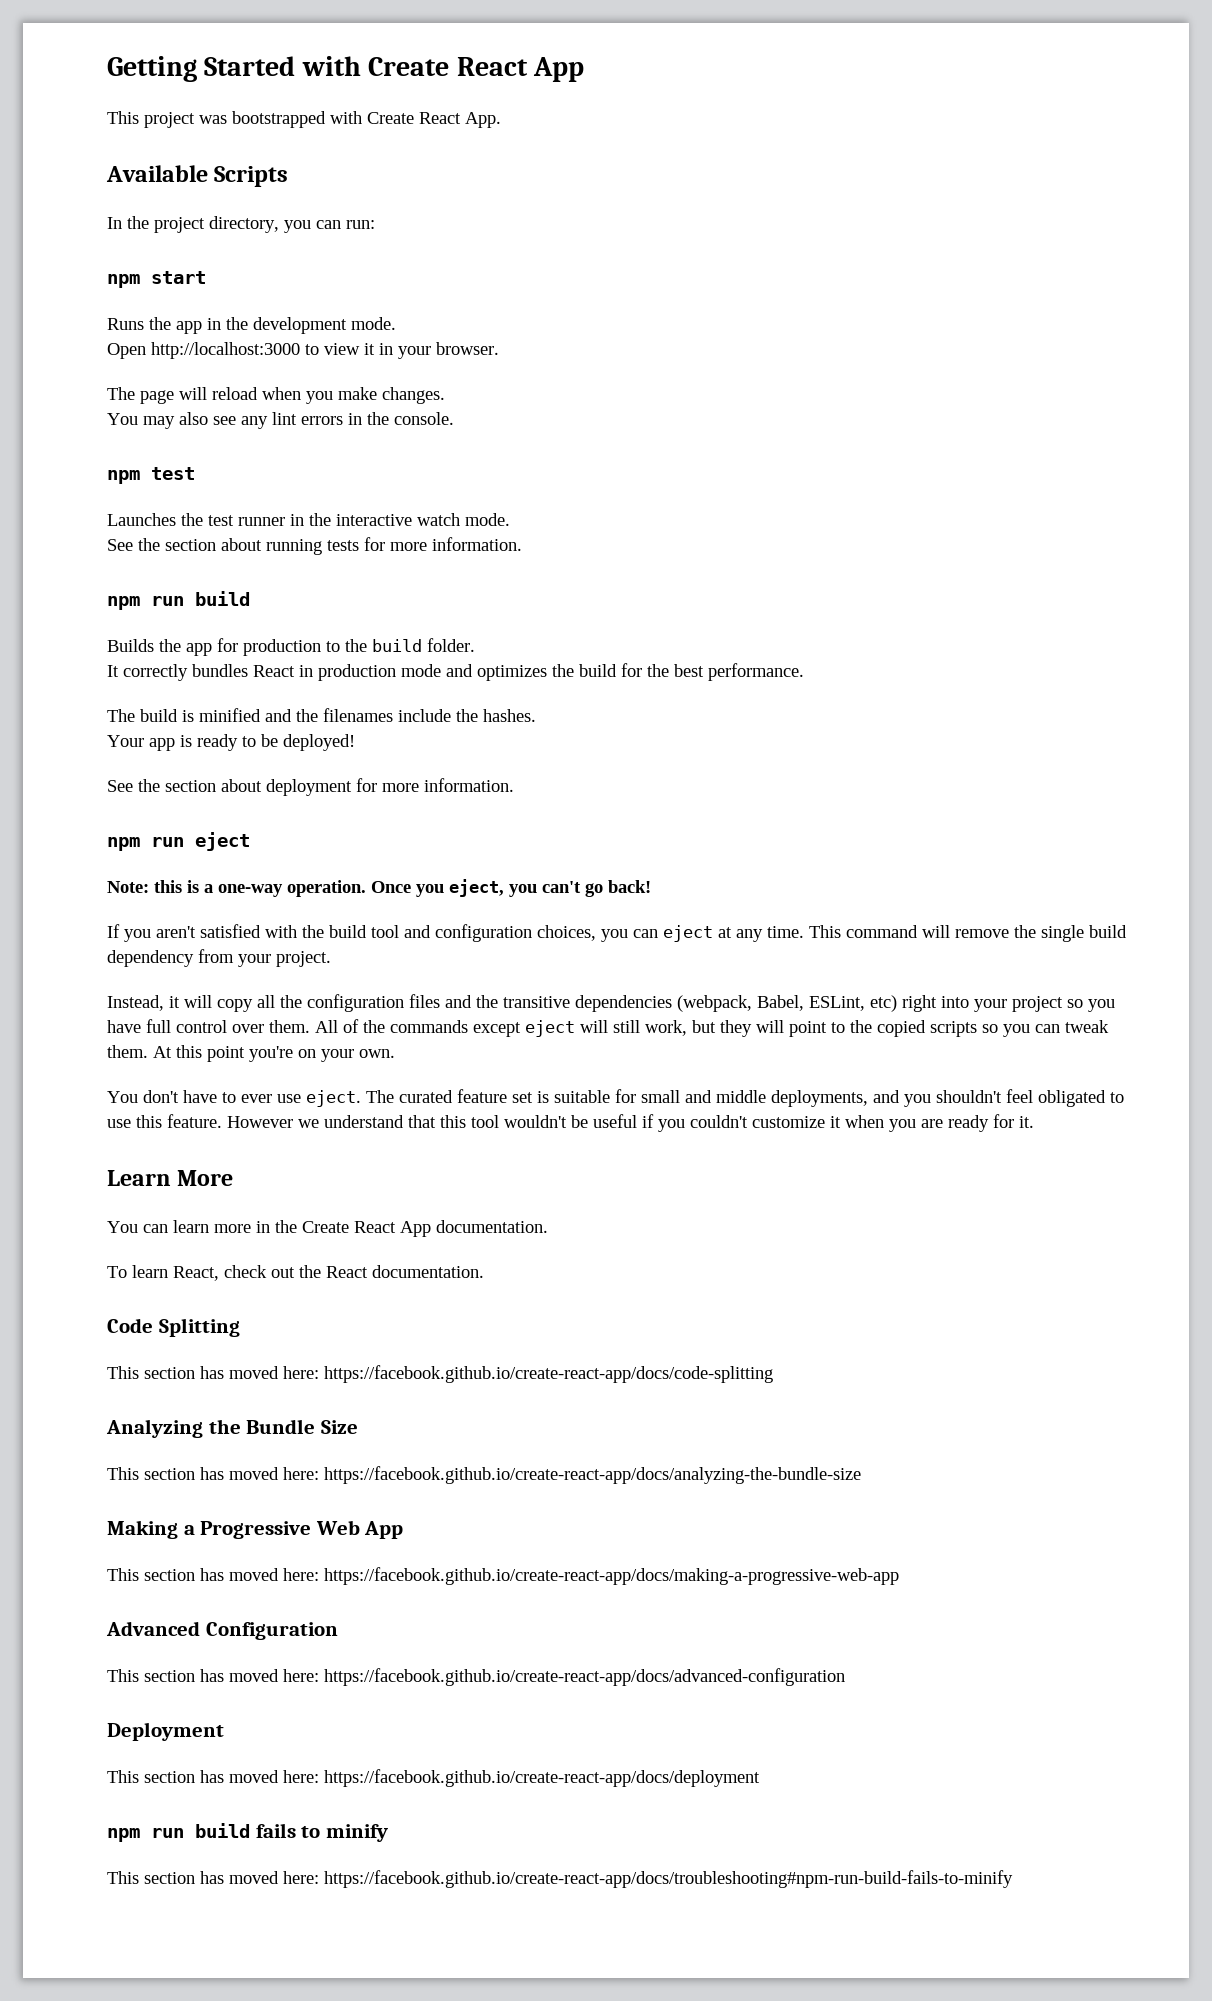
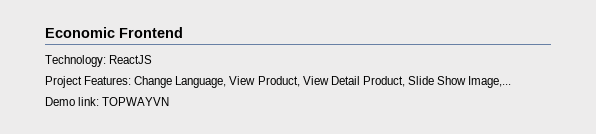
[107,56,585,82] [107,111,501,128] [106,165,289,187] [107,216,375,233] [107,271,206,288] [107,317,396,334] [107,342,499,359] [107,387,445,404] [107,412,454,429] [107,467,195,484] [107,513,510,526] [107,537,522,555] [107,591,250,610] [107,638,475,656] [107,663,804,681] [107,708,536,722] [107,734,355,751] [107,778,514,796] [107,832,250,851] [107,879,651,897] [107,924,1127,942] [107,949,331,967] [107,994,1115,1012] [107,1019,1109,1037] [107,1045,395,1062] [107,1089,1124,1107] [107,1114,1034,1132] [107,1170,234,1186] [107,1220,548,1237] [107,1265,484,1281] [107,1318,240,1337] [107,1365,773,1383] [106,1419,358,1438] [107,1466,861,1484] [107,1520,404,1539] [107,1567,899,1585] [106,1621,338,1640] [107,1668,845,1686] [107,1722,224,1741] [107,1769,760,1787] [107,1823,388,1842] [107,1870,1013,1888] Getting Started with Create React App // This project was bootstrapped with Create React App. // Available Scripts // In the project directory, you can run: // npm start // Runs the app in the development mode. // Open http://localhost:3000 to view it in your browser. // The page will reload when you make changes. // You may also see any lint errors in the console. // npm test // Launches the test runner in the interactive watch mode. // See the section about running tests for more information. // npm run build // Builds the app for production to the build folder. // It correctly bundles React in production mode and optimizes the build for the best performance. // The build is minified and the filenames include the hashes. // Your app is ready to be deployed! // See the section about deployment for more information. // npm run eject // Note: this is a one-way operation. Once you eject, you can't go back! // If you aren't satisfied with the build tool and configuration choices, you can eject at any time. This command will remove the single build dependency from your project. // Instead, it will copy all the configuration files and the transitive dependencies (webpack, Babel, ESLint, etc) right into your project so you have full control over them. All of the commands except eject will still work, but they will point to the copied scripts so you can tweak them. At this point you're on your own. // You don't have to ever use eject. The curated feature set is suitable for small and middle deployments, and you shouldn't feel obligated to use this feature. However we understand that this tool wouldn't be useful if you couldn't customize it when you are ready for it. // Learn More // You can learn more in the Create React App documentation. // To learn React, check out the React documentation. // Code Splitting // This section has moved here: https://facebook.github.io/create-react-app/docs/code-splitting // Analyzing the Bundle Size // This section has moved here: https://facebook.github.io/create-react-app/docs/analyzing-the-bundle-size // Making a Progressive Web App // This section has moved here: https://facebook.github.io/create-react-app/docs/making-a-progressive-web-app // Advanced Configuration // This section has moved here: https://facebook.github.io/create-react-app/docs/advanced-configuration // Deployment // This section has moved here: https://facebook.github.io/create-react-app/docs/deployment // npm run build fails to minify // This section has moved here: https://facebook.github.io/create-react-app/docs/troubleshooting#npm-run-build-fails-to-minify -> [45,27,183,38] [45,55,153,67] [45,76,512,88] [45,97,170,106] Economic Frontend // Technology: ReactJS // Project Features: Change Language, View Product, View Detail Product, Slide Show Image,... // Demo link: TOPWAYVN

